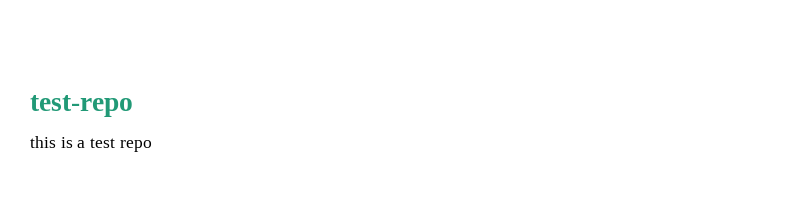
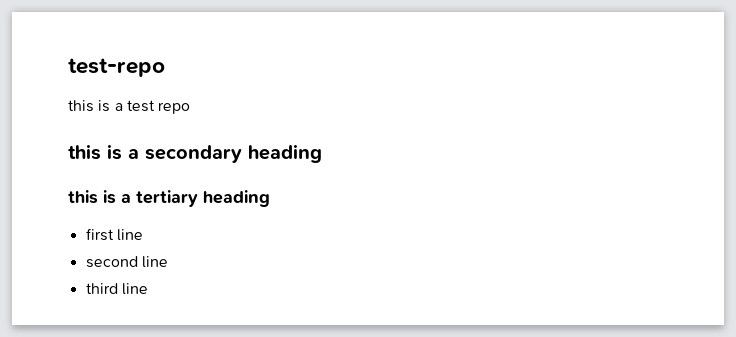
(152, 146) none -> [68,144,322,163] [68,190,270,207] [85,228,143,241] [85,256,168,268] [85,283,148,295] // this is a secondary heading // this is a tertiary heading // first line // second line // third line

